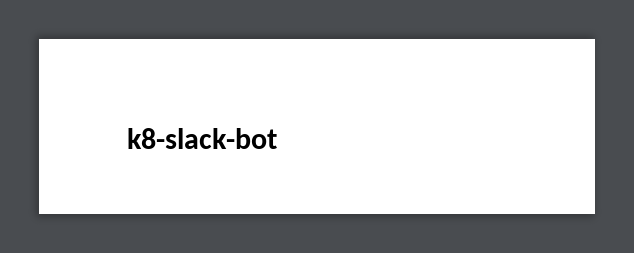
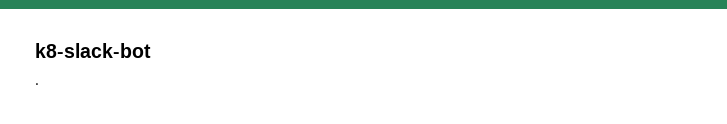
(277, 138) none -> [35,83,39,85] // .

